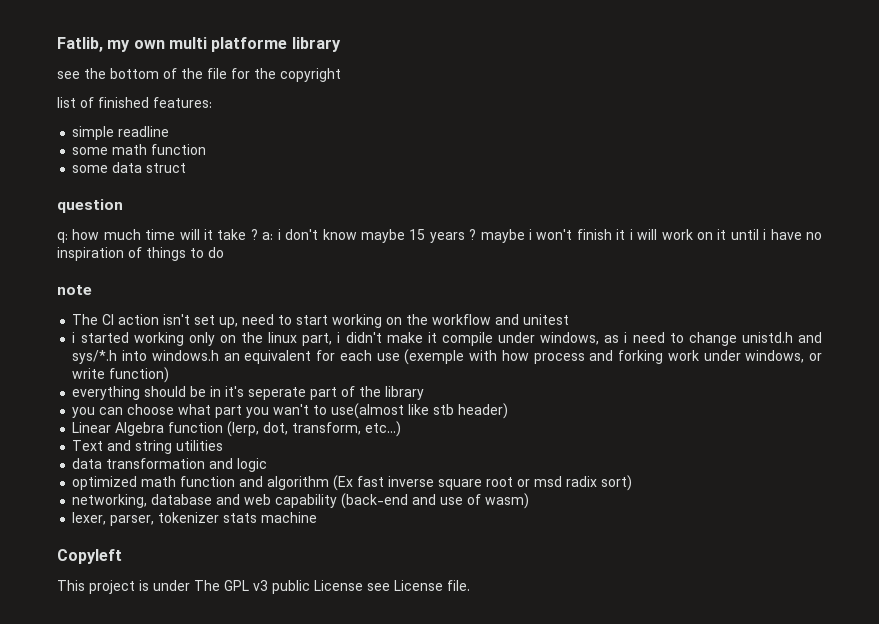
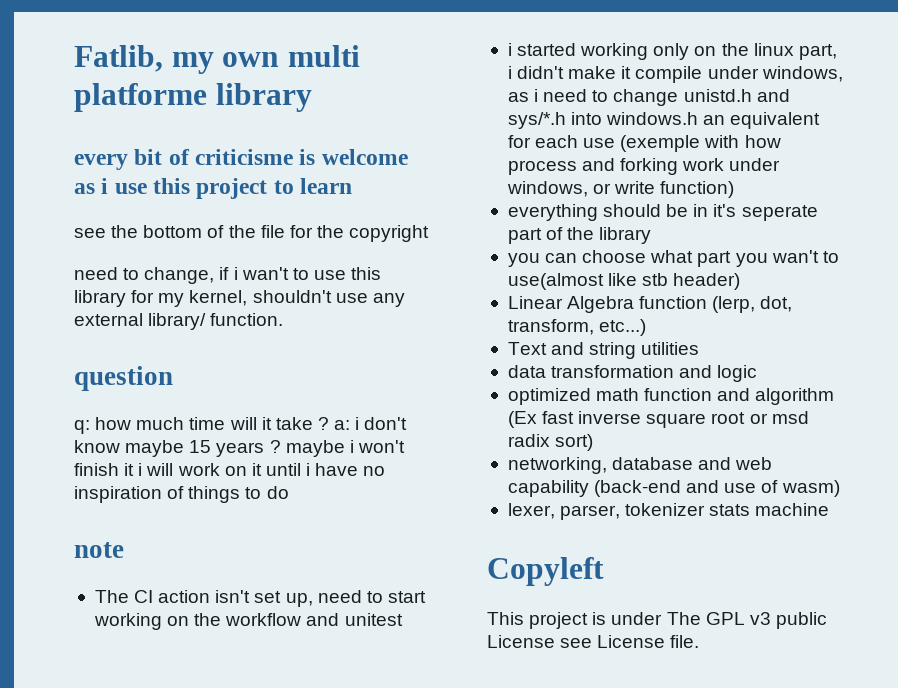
(341, 44) none -> [74,149,408,170] [74,178,353,199] // every bit of criticisme is welcome as i use this project to learn
[57,97,212,108] [72,126,170,140] [72,144,207,155] [72,162,187,173] list of finished features: // simple readline // some math function // some data struct -> [74,267,382,284] [74,290,405,307] [74,313,284,330] need to change, if i wan't to use this library for my kernel, shouldn't use any external library/ function.

